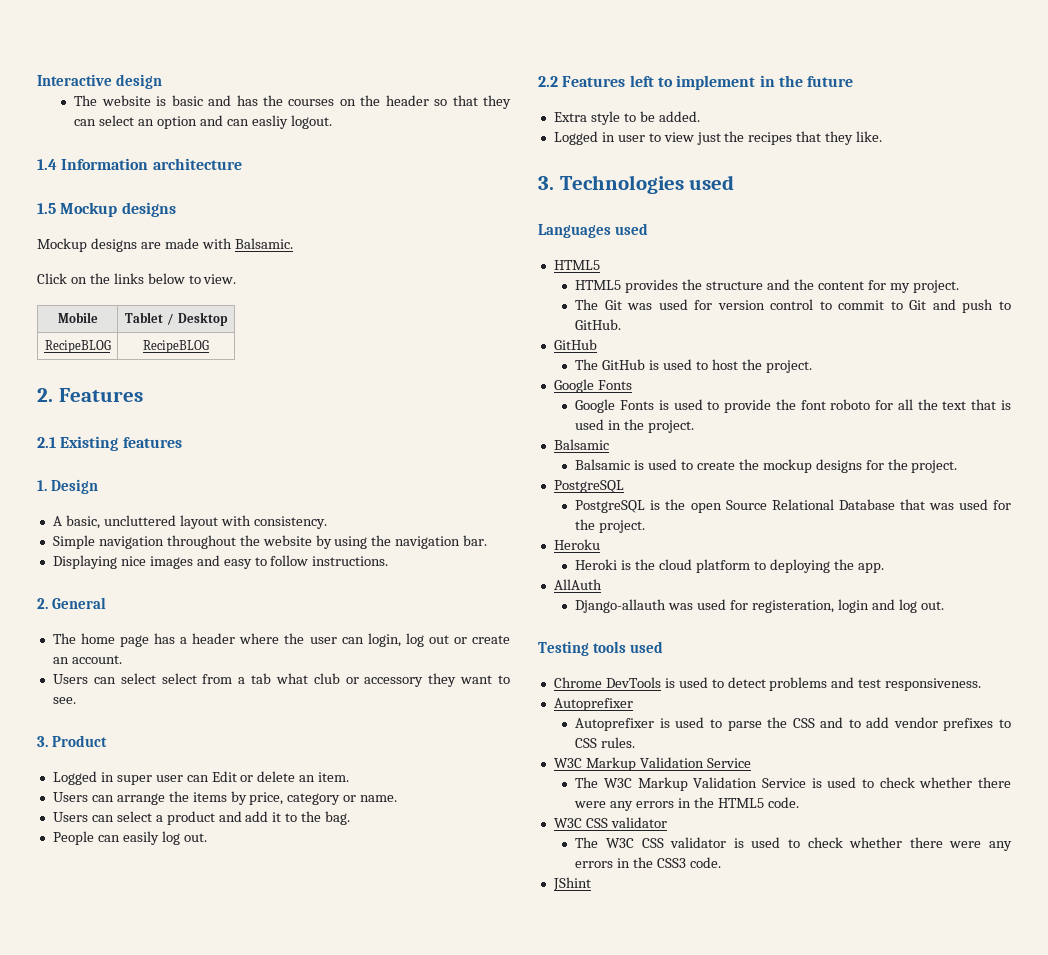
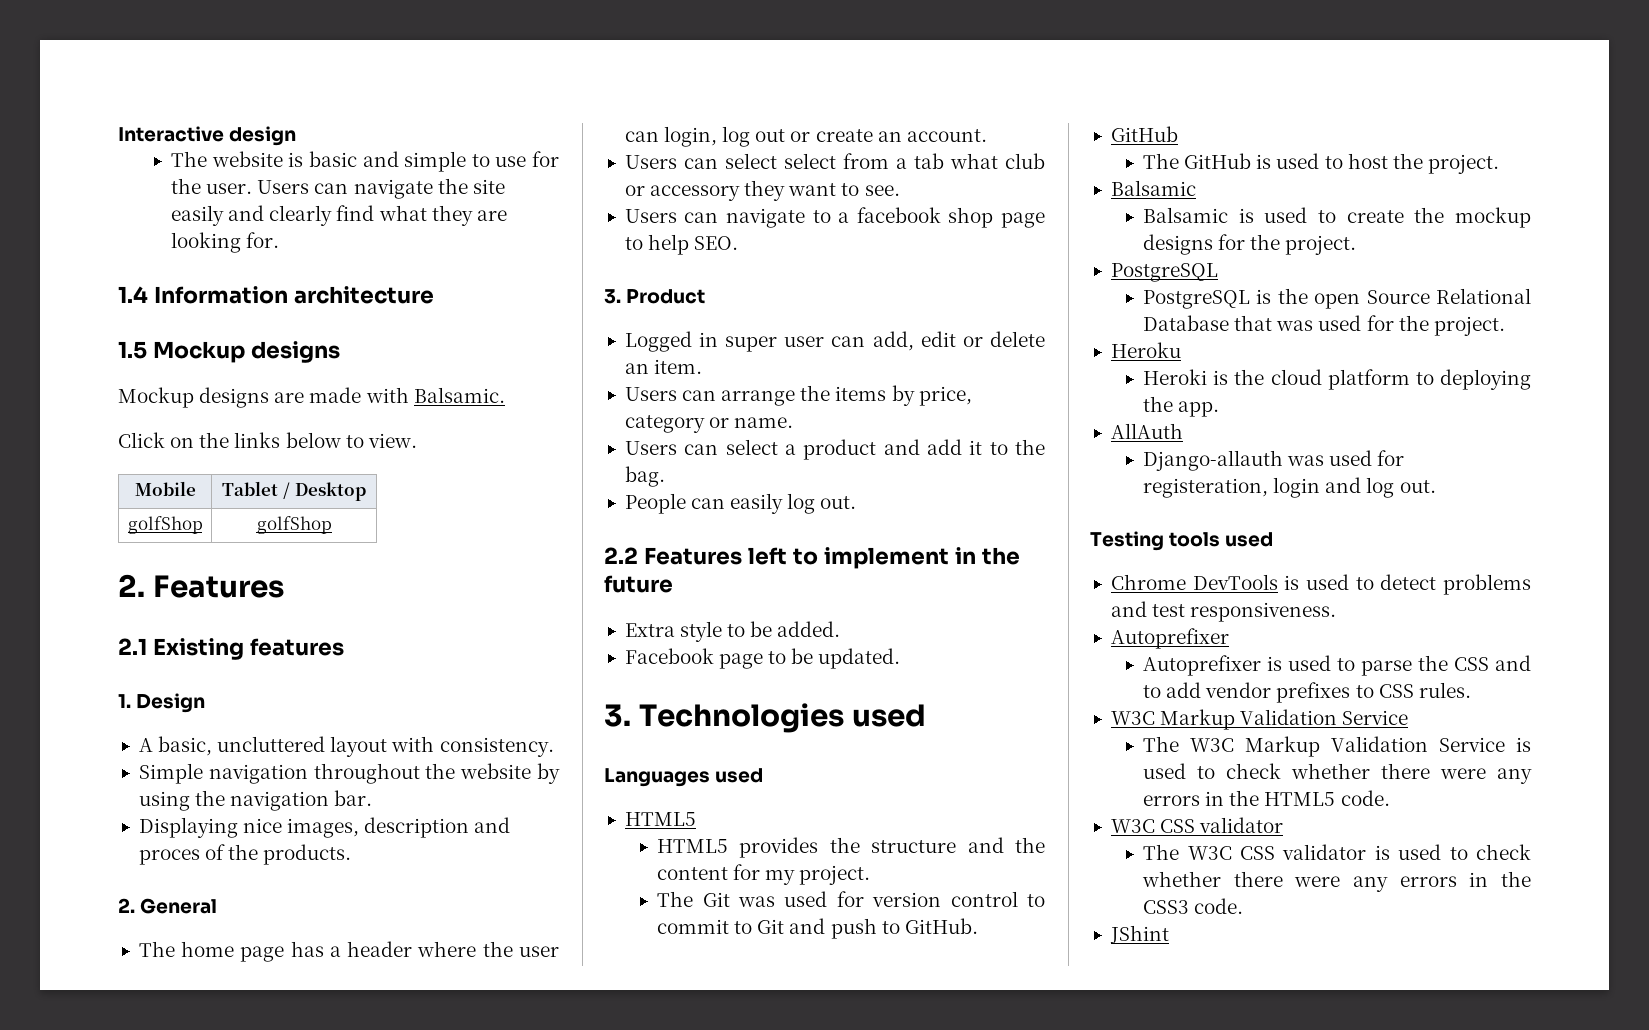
[236,95,511,109] [74,115,332,129] has the courses on the header so that they can select an option and can easliy logout. -> [404,151,559,172] [171,178,505,199] [171,205,507,226] [171,232,280,253] simple to use for the user. Users can navigate the site easily and clearly find what they are looking for.
[44,340,111,353] [143,340,209,353] RecipeBLOG | RecipeBLOG -> [127,516,203,534] [256,516,332,534] golfShop | golfShop
[149,555,389,569] images and easy to follow instructions. -> [287,817,511,838] [138,844,352,865] images, description and proces of the products.
(76, 700) none -> [624,207,1045,228] [624,234,739,255] // Users can navigate to a facebook shop page to help SEO.
[211,771,237,782] Edit -> [872,331,956,351] add, edit
[553,131,883,145] Logged in user to view just the recipes that they like. -> [624,648,901,669] Facebook page to be updated.
[553,379,632,393] [575,399,1012,413] [575,419,695,433] // Google Fonts // Google Fonts is used to provide the font roboto for all the text that is used in the project. -> (1499, 164) none

